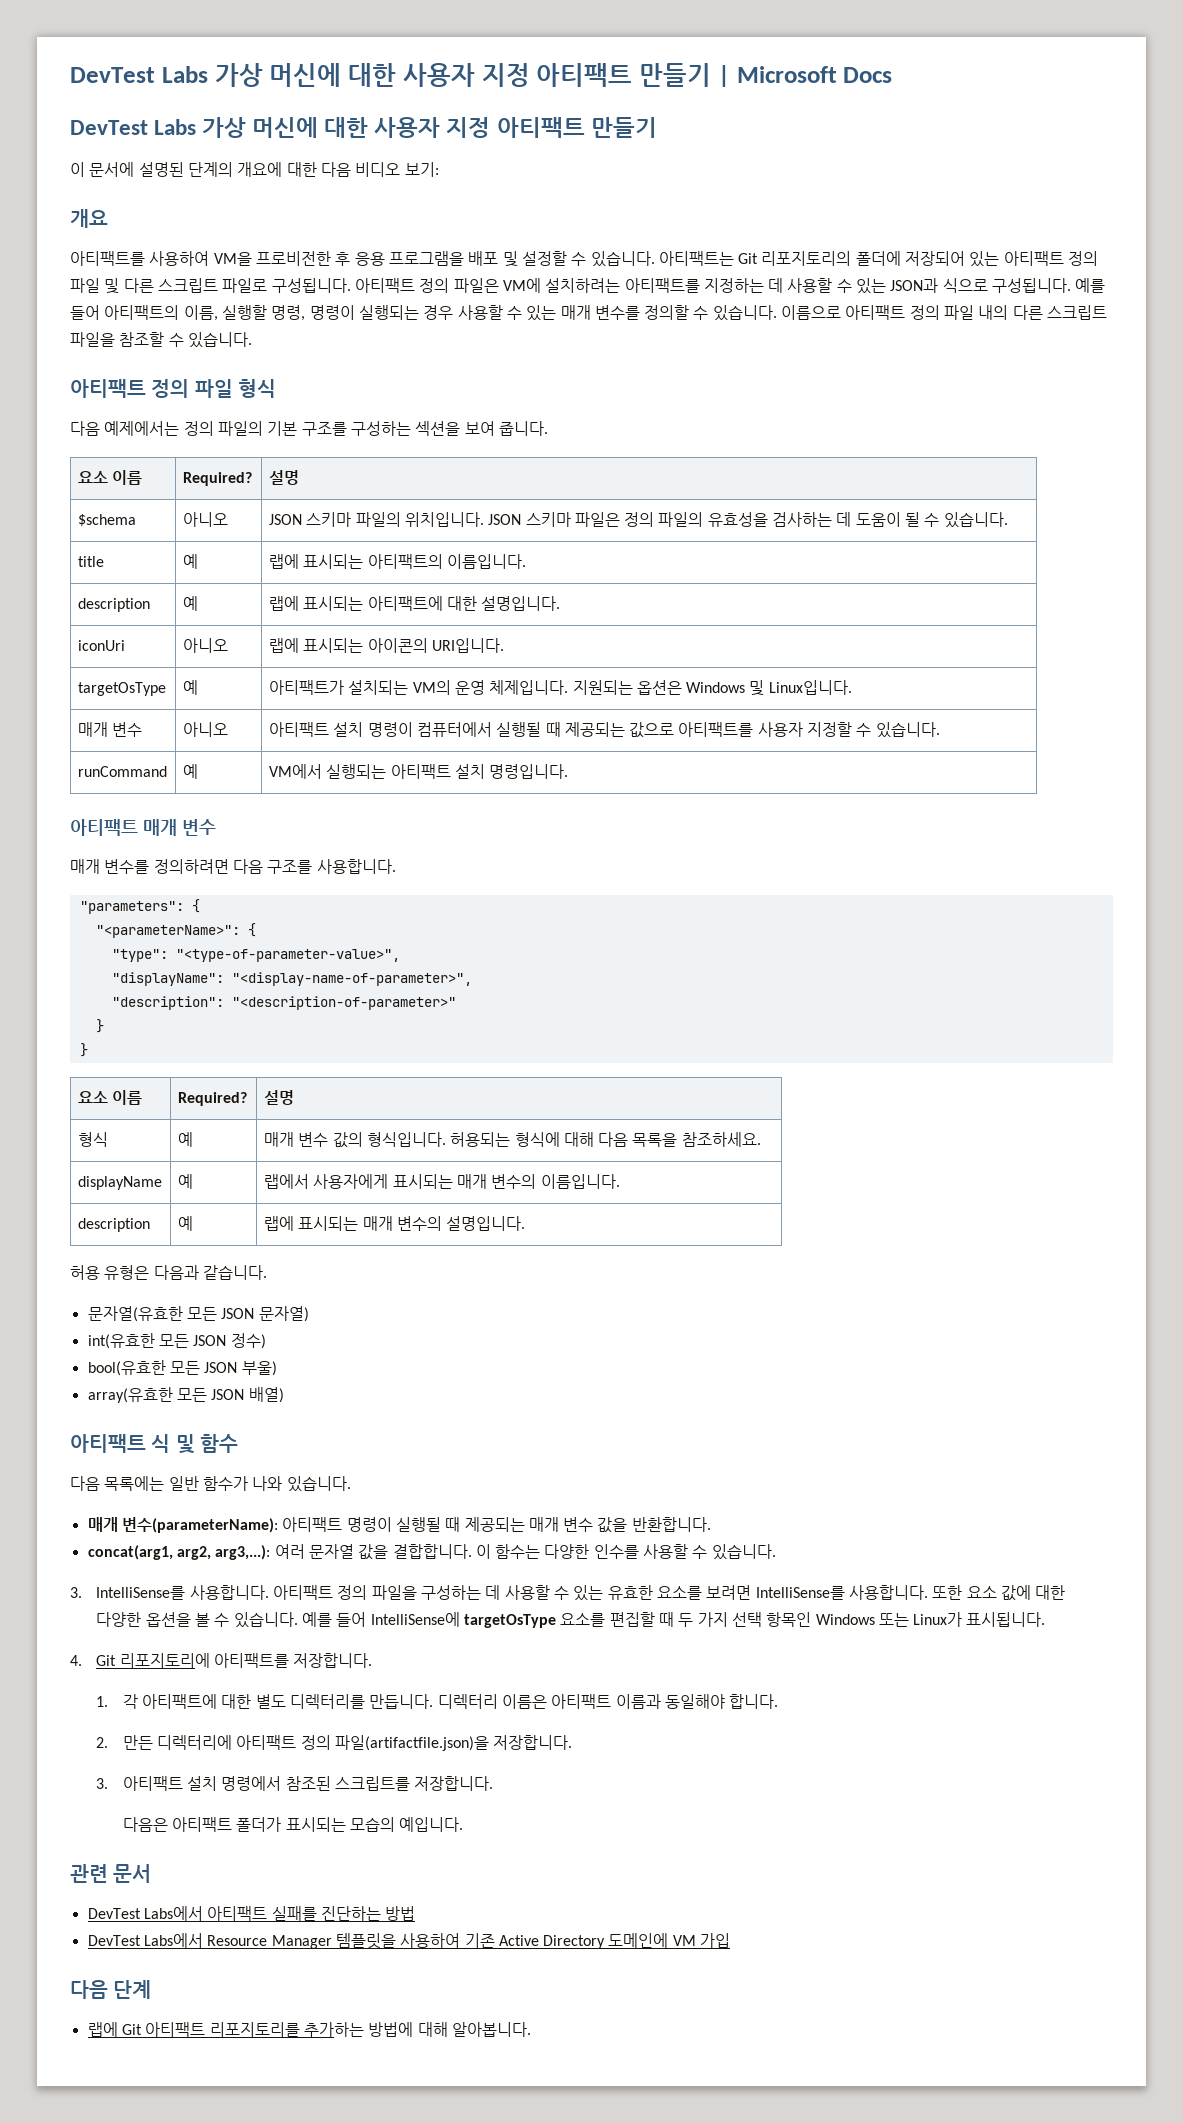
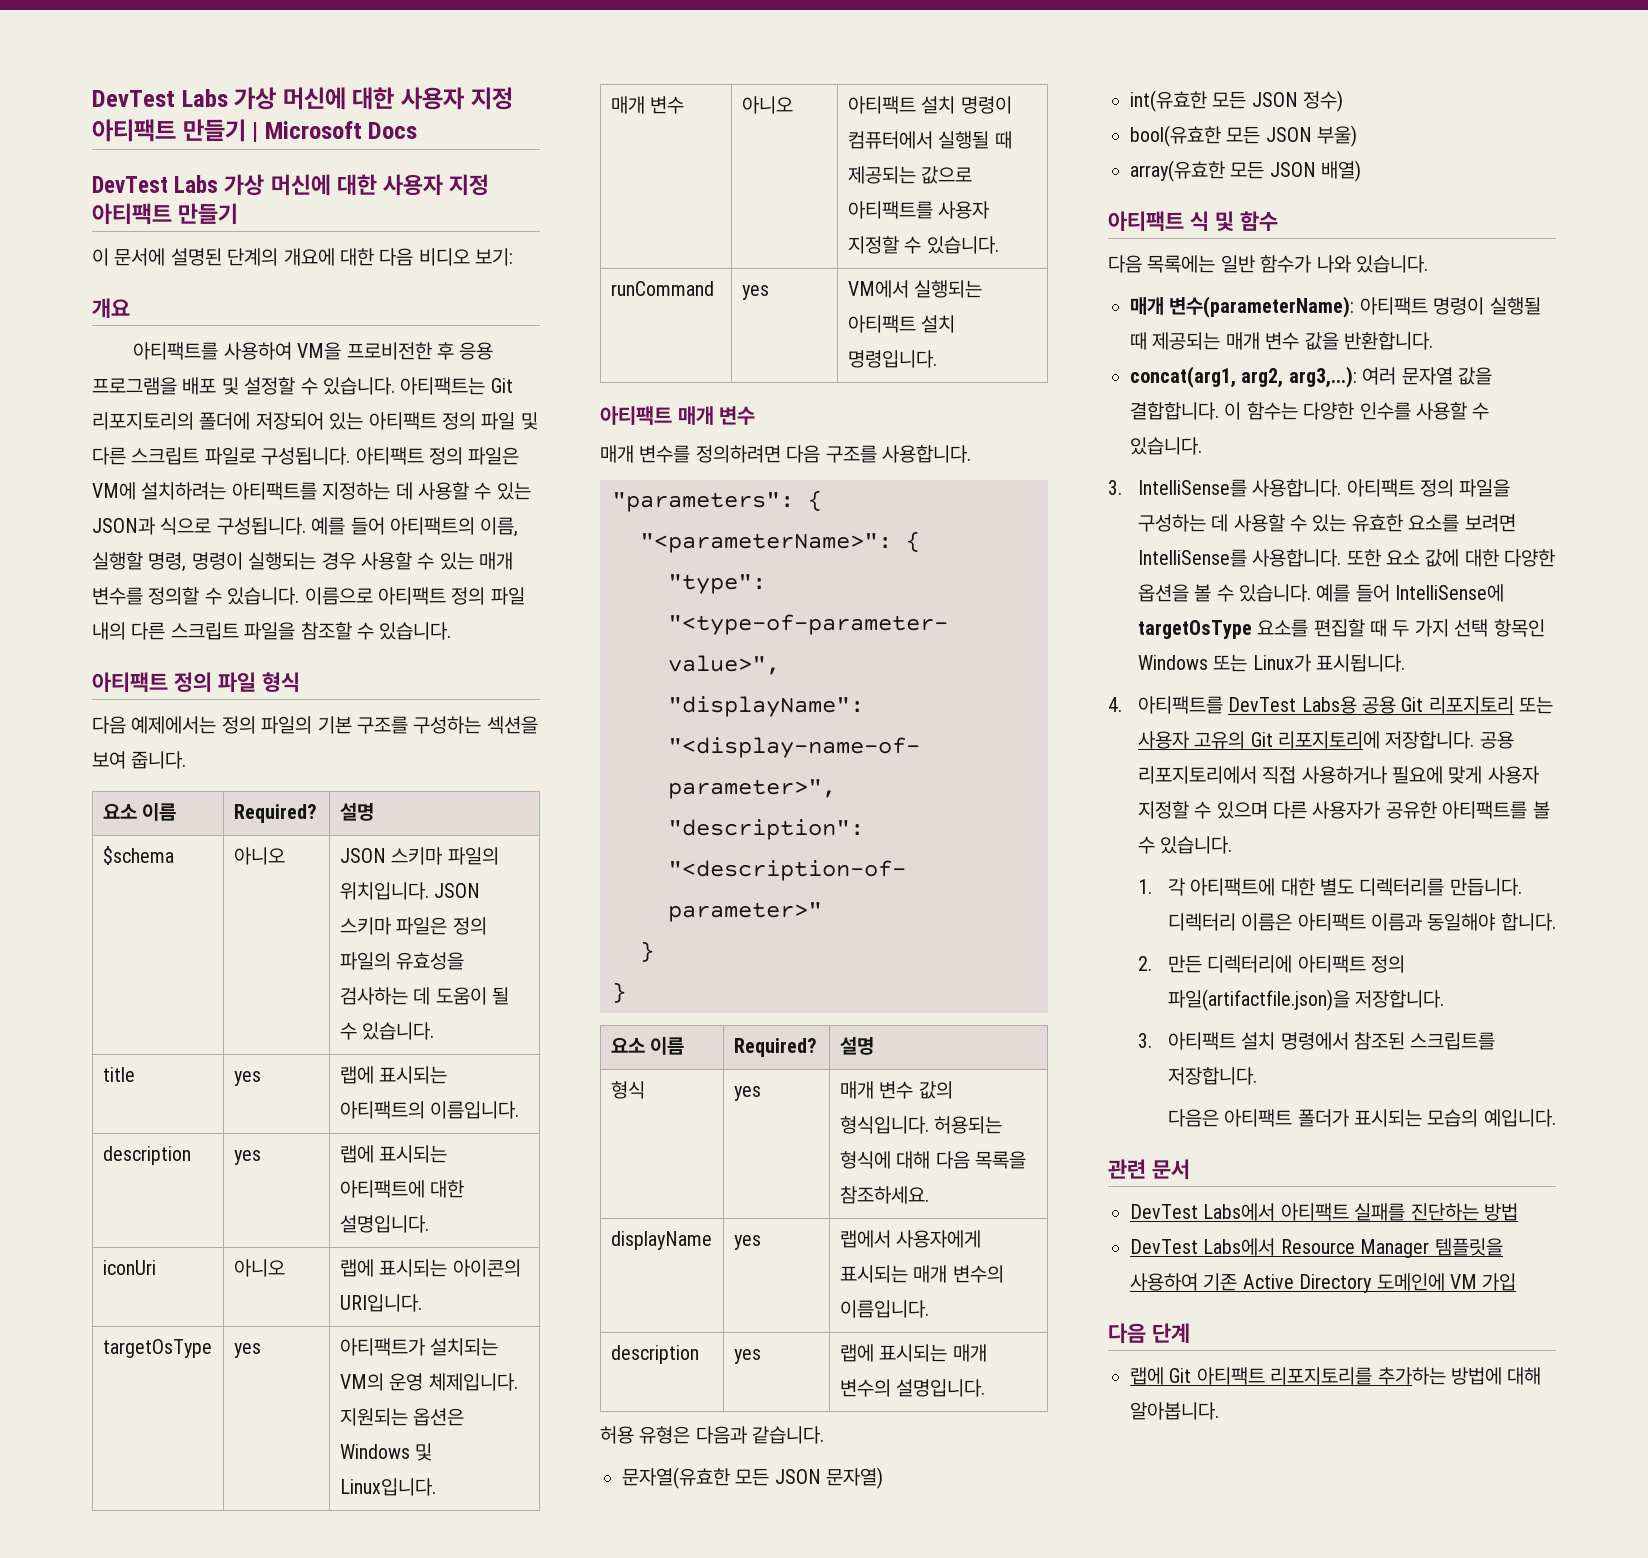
[182,554,198,569] 예 -> [233,1071,261,1086] yes
[182,596,198,611] 예 -> [233,1150,261,1165] yes
[182,680,198,695] 예 -> [233,1343,261,1358] yes
[182,764,198,779] 예 -> [741,285,769,300] yes
[177,1132,193,1147] 예 -> [733,1086,761,1101] yes
[177,1174,193,1189] 예 -> [733,1235,761,1250] yes
[177,1216,193,1231] 예 -> [733,1349,761,1364] yes
[96,1653,373,1668] Git 리포지토리에 아티팩트를 저장합니다. -> [1137,696,1554,714] [1137,731,1514,749] [1137,766,1540,784] [1137,801,1550,819] [1137,836,1233,854] 아티팩트를 DevTest Labs용 공용 Git 리포지토리 또는 사용자 고유의 Git 리포지토리에 저장합니다. 공용 리포지토리에서 직접 사용하거나 필요에 맞게 사용자 지정할 수 있으며 다른 사용자가 공유한 아티팩트를 볼 수 있습니다.

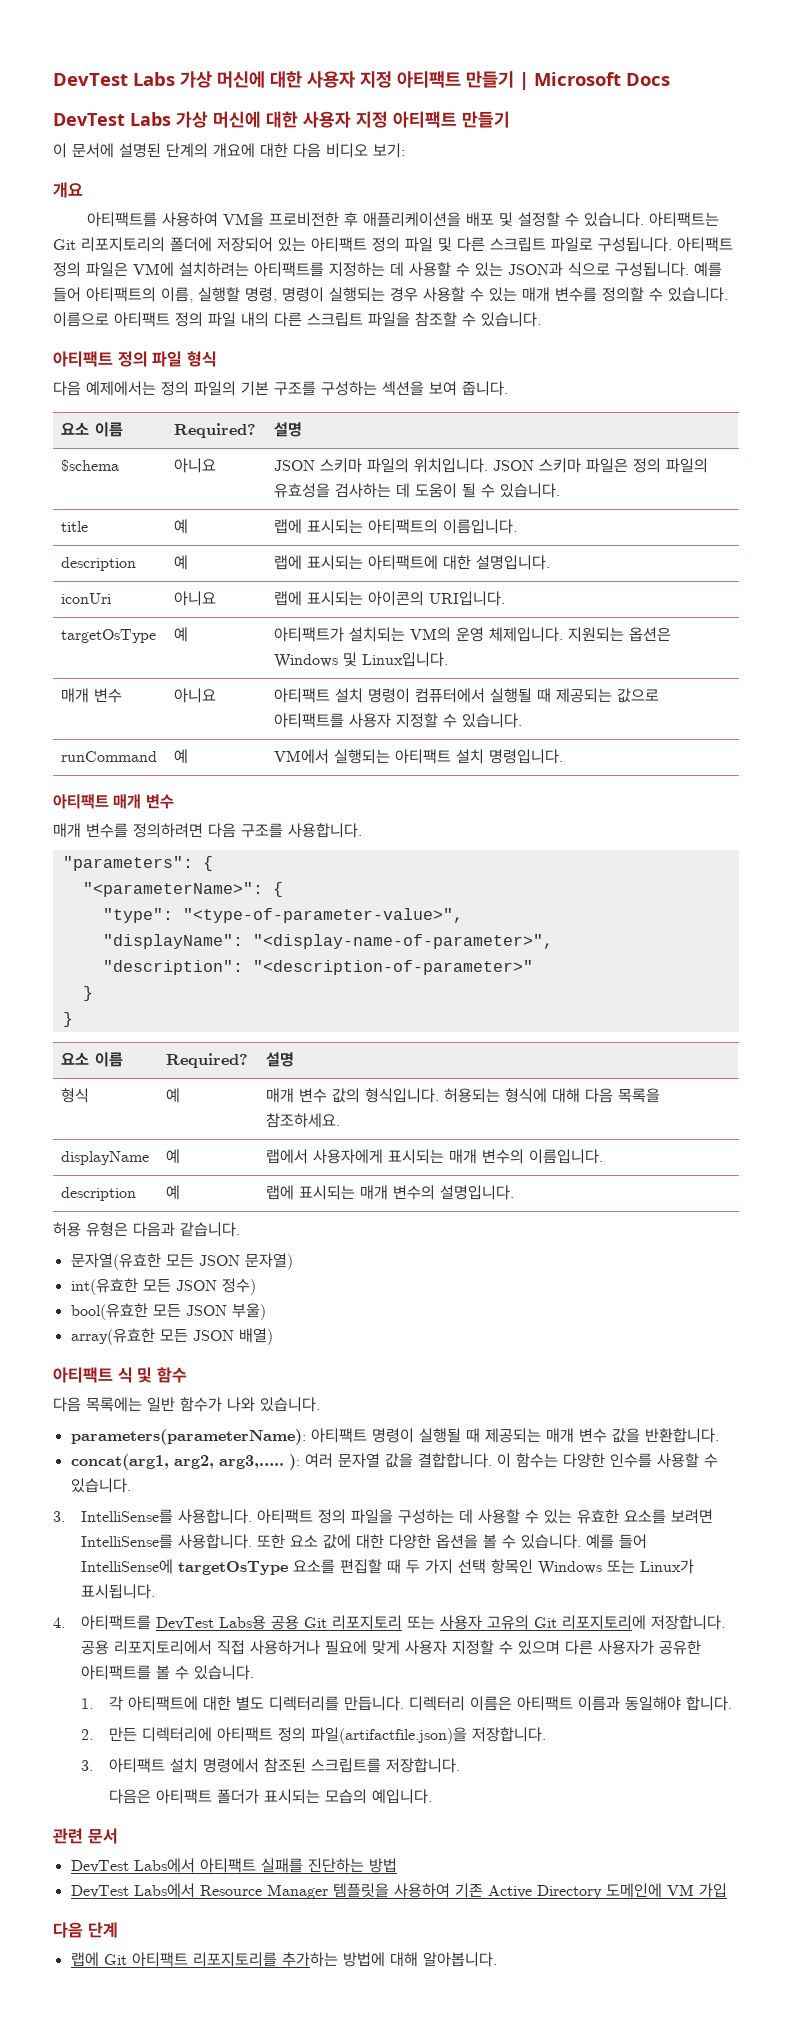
[459,342,494,360] [92,377,177,395] 응용 프로그램을 -> [362,212,461,227] 애플리케이션을
[233,847,285,865] 아니오 -> [174,458,217,473] 아니요
[233,1071,261,1086] yes -> [174,519,189,534] 예
[233,1150,261,1165] yes -> [174,555,189,570] 예
[233,1259,285,1277] 아니오 -> [174,591,217,606] 아니요
[233,1343,261,1358] yes -> [174,627,189,642] 예
[741,96,793,114] 아니오 -> [174,688,217,703] 아니요
[741,285,769,300] yes -> [174,749,189,764] 예
[733,1086,761,1101] yes -> [166,1088,181,1103] 예
[733,1235,761,1250] yes -> [166,1149,181,1164] 예
[733,1349,761,1364] yes -> [166,1185,181,1200] 예
[1130,296,1355,318] 매개 변수(parameterName): -> [70,1429,306,1445] parameters(parameterName):
[1288,366,1357,388] arg3,...): -> [218,1454,300,1470] arg3,….. ):

